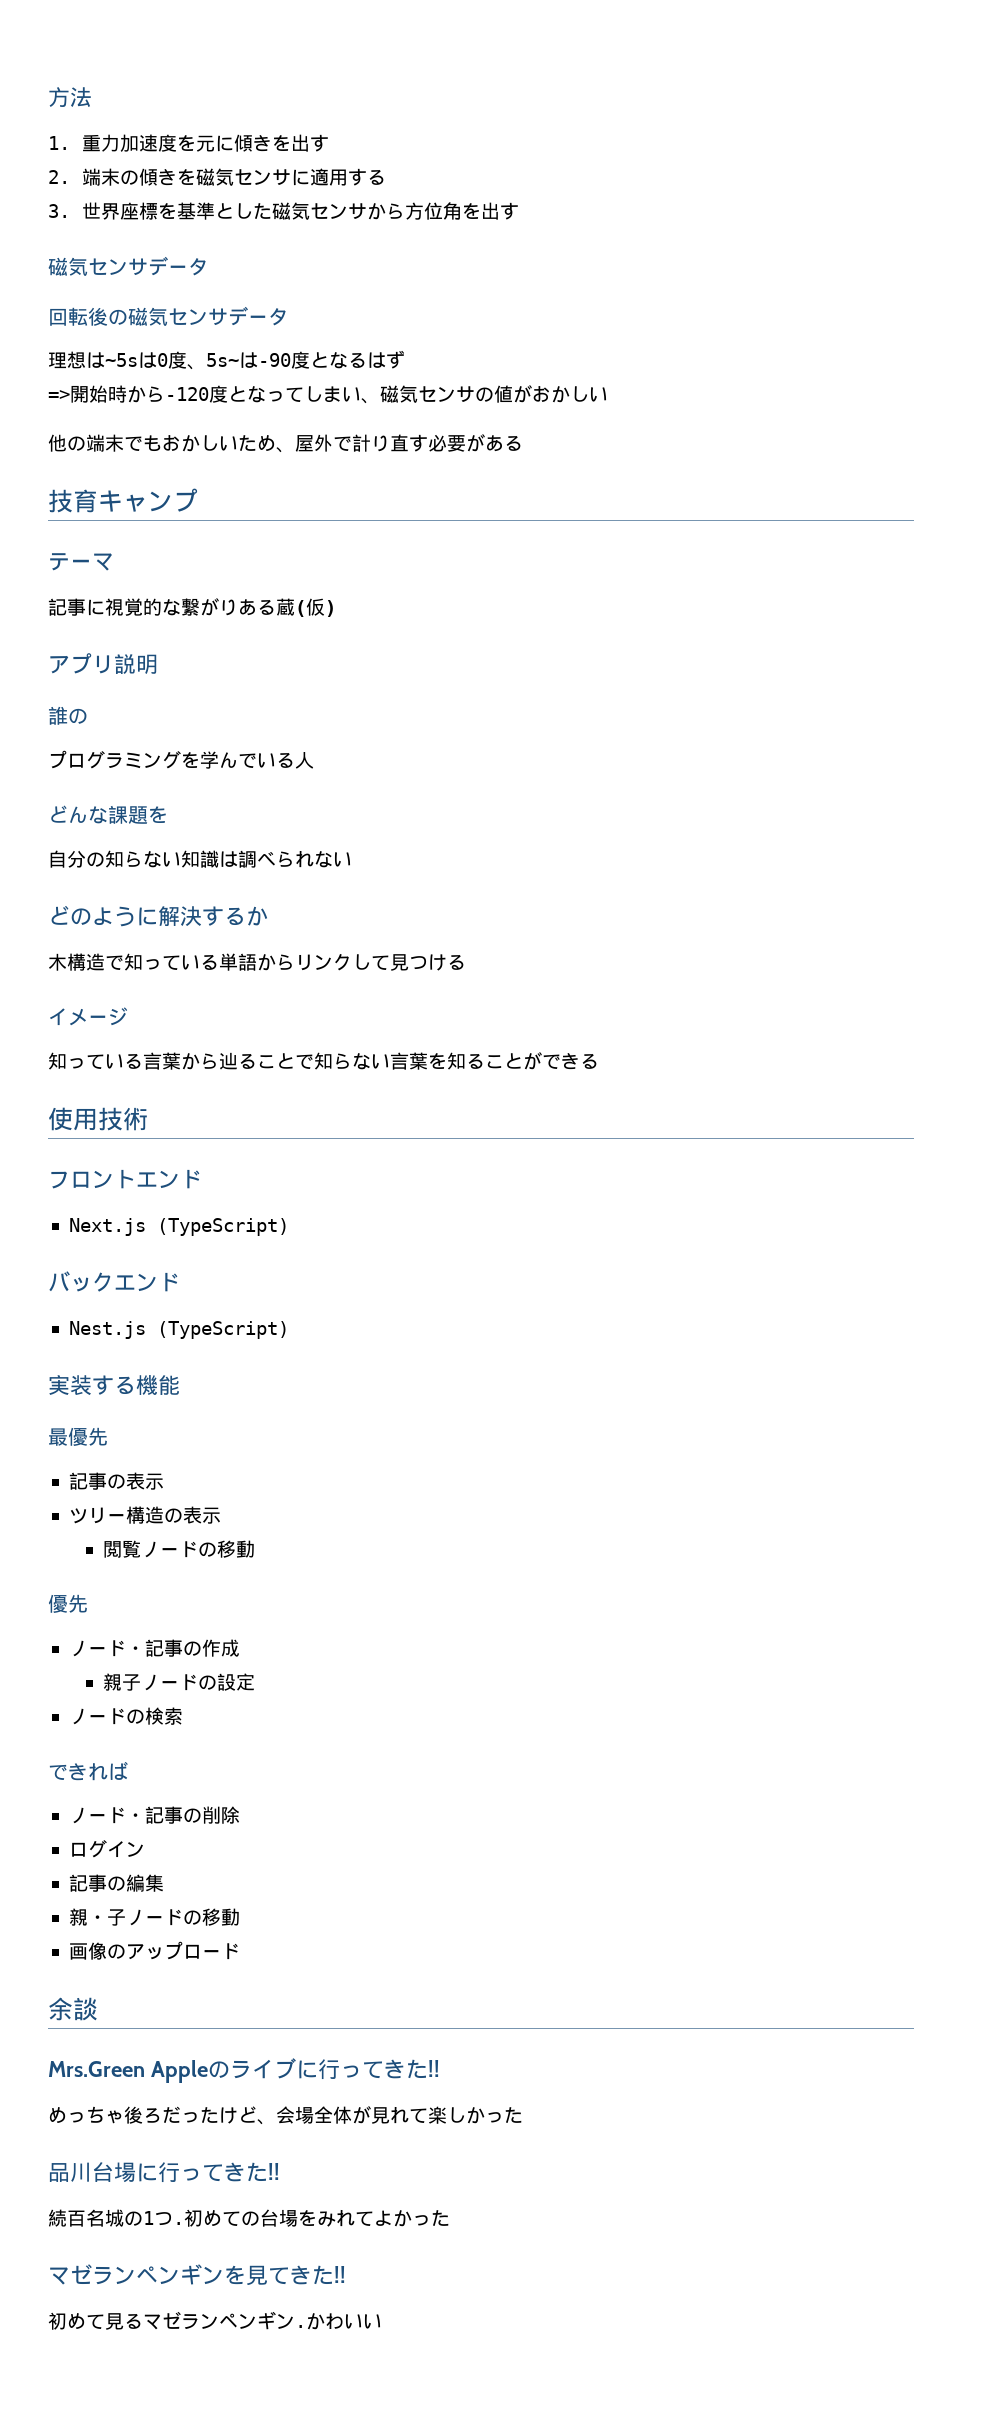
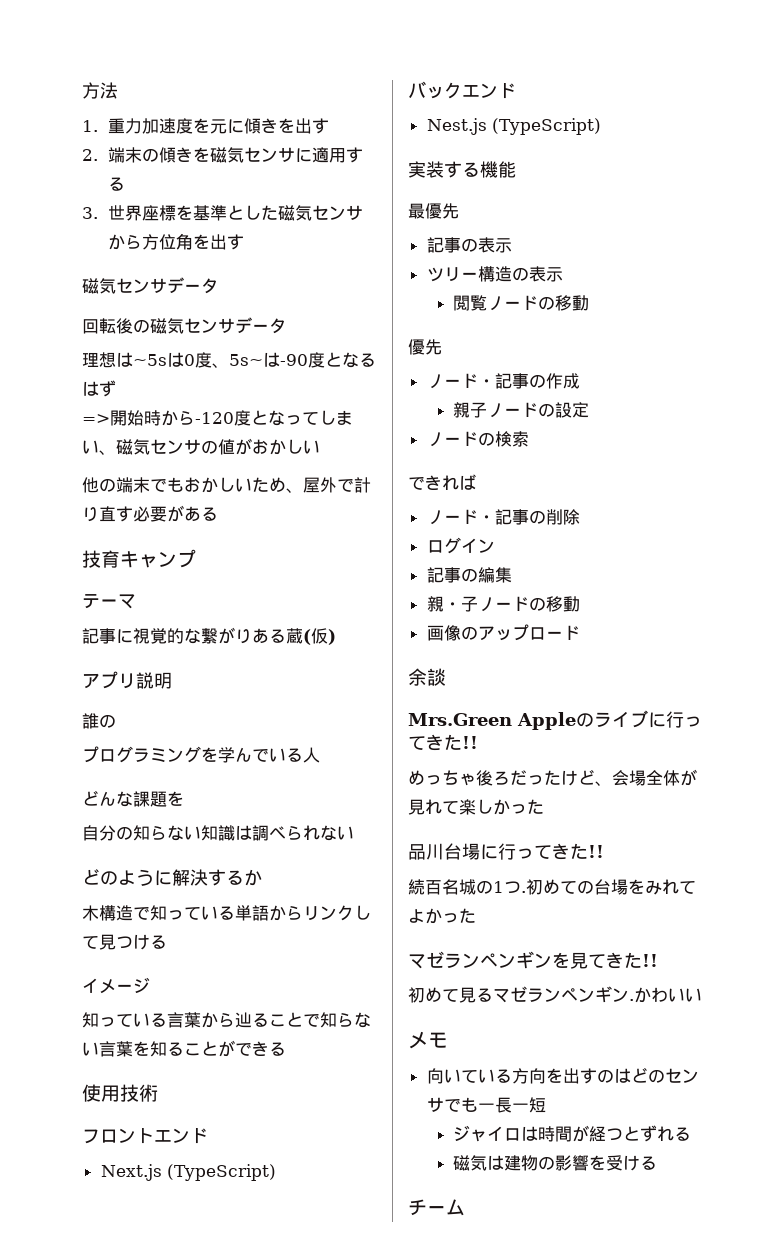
(382, 2321) none -> [408,1031,448,1049] [426,1067,699,1084] [426,1097,546,1113] [453,1125,692,1142] [453,1155,658,1171] [408,1199,465,1216] // メモ // 向いている方向を出すのはどのセンサでも一長一短 // ジャイロは時間が経つとずれる // 磁気は建物の影響を受ける // チーム

